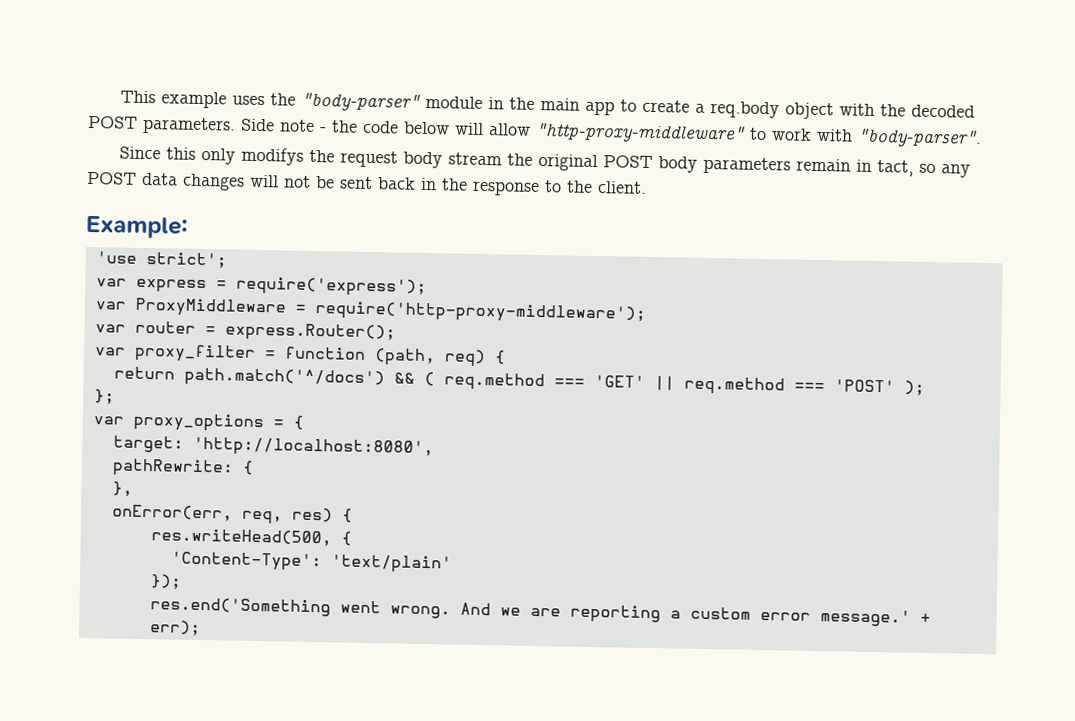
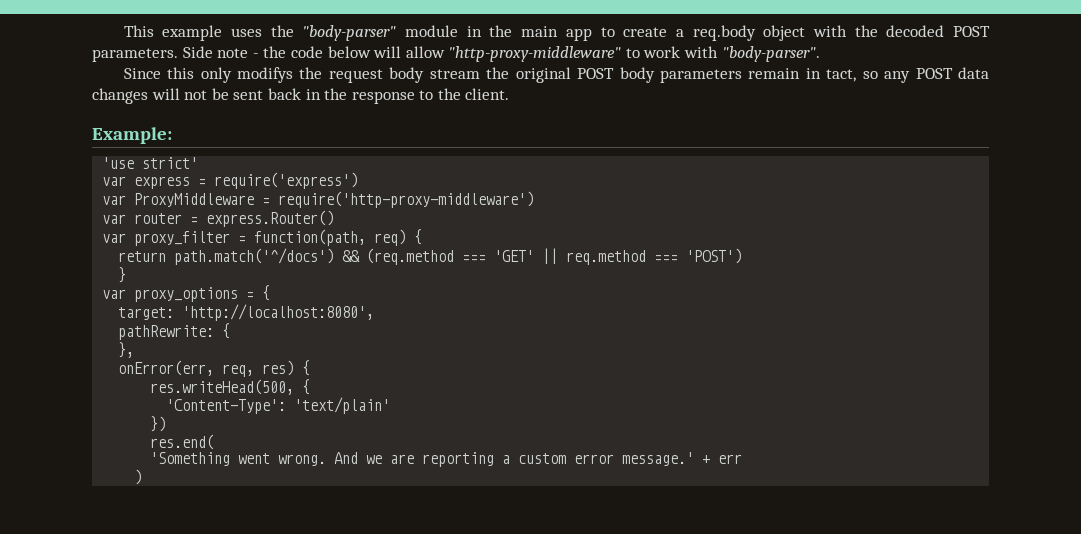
[145,252,227,269] strict'; -> [142,157,199,169] strict'
[235,276,427,298] require('express'); -> [214,172,359,189] require('express')
[314,301,646,324] require('http-proxy-middleware'); -> [278,191,535,208] require('http-proxy-middleware')
[224,322,396,343] express.Router(); -> [206,210,335,227] express.Router()
[283,346,436,367] function (path, -> [254,229,367,246] function(path,
[423,371,545,392] ( req.method -> [366,248,455,265] (req.method
[833,379,925,396] [93,389,115,405] 'POST' ); // }; -> [686,248,743,264] [118,267,127,283] 'POST') // }
[149,574,182,590] [149,597,331,617] }); // res.end('Something -> [150,416,167,432] [150,434,215,450] [150,452,231,466] }) // res.end( // 'Something
[149,620,201,637] err); -> [718,454,743,464] [134,469,143,485] err // )

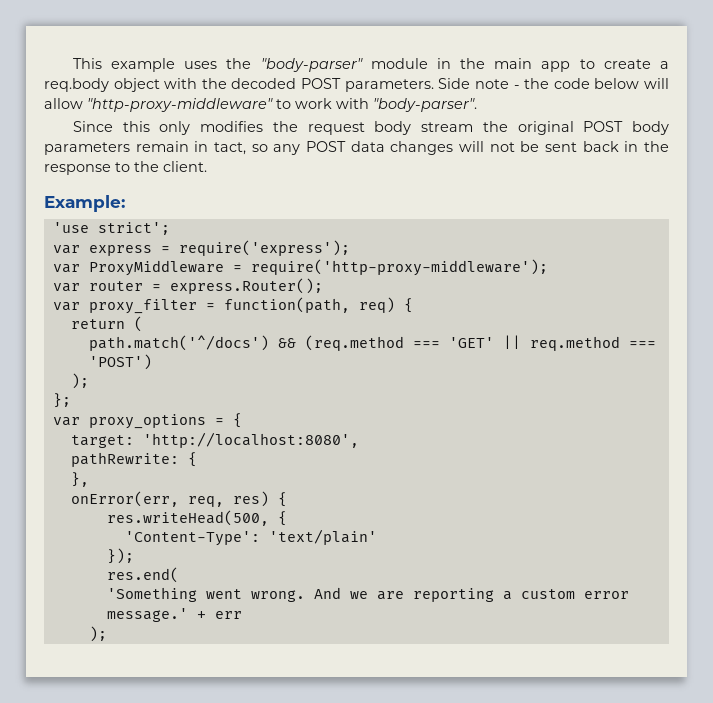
[236,67,293,83] modifys -> [200,121,264,132] modifies
[142,157,199,169] strict' -> [97,222,170,235] strict';
[214,172,359,189] require('express') -> [178,240,350,256] require('express');
[278,191,535,208] require('http-proxy-middleware') -> [250,259,548,276] require('http-proxy-middleware');
[206,210,335,227] express.Router() -> [169,278,323,294] express.Router();
(167, 256) none -> [133,316,143,332] ( //
[118,267,127,283] } -> [70,373,89,389] [52,393,71,408] ); // };
[150,416,167,432] }) -> [106,548,134,564] });
[134,469,143,485] ) -> [88,626,107,642] );

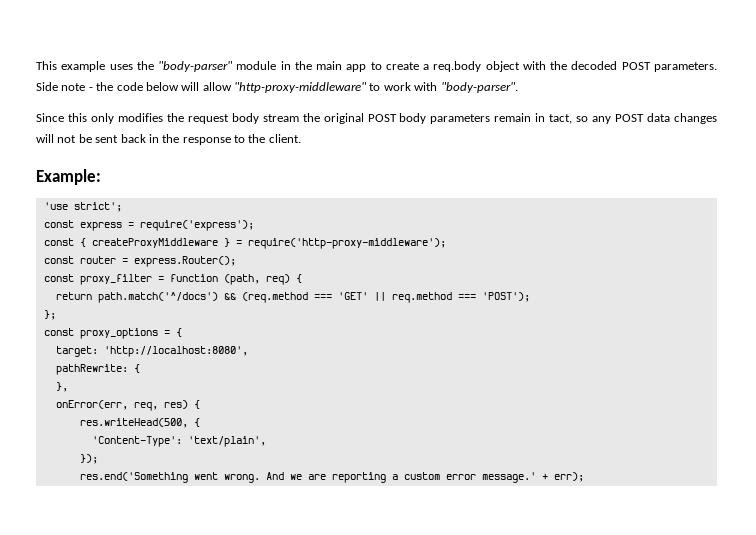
[52,245,80,254] var -> [43,220,74,228] const
[52,260,224,276] var ProxyMiddleware -> [43,238,230,248] const { createProxyMiddleware }
[52,283,80,292] var -> [43,256,74,264] const
[52,302,80,311] var -> [43,274,74,282] const
[223,297,350,313] function(path, -> [169,274,260,285] function (path,
[133,316,143,332] ( // -> (92, 296) none
[88,354,152,370] [70,373,89,389] 'POST') // ); -> [481,292,530,302] 'POST');
[52,417,80,426] var -> [43,328,74,336] const
[268,529,377,545] 'text/plain' -> [187,436,266,447] 'text/plain',
[106,567,179,583] [106,587,197,602] res.end( // 'Something -> [79,472,188,483] res.end('Something
[214,611,242,619] [88,626,107,642] err // ); -> [553,472,584,482] err);

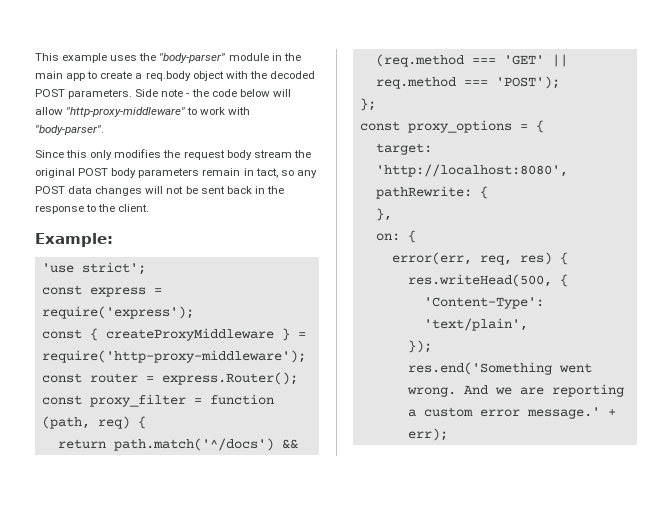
[55,400,128,410] onError(err, -> [375,230,416,243] [391,252,472,265] on: { // error(err,

